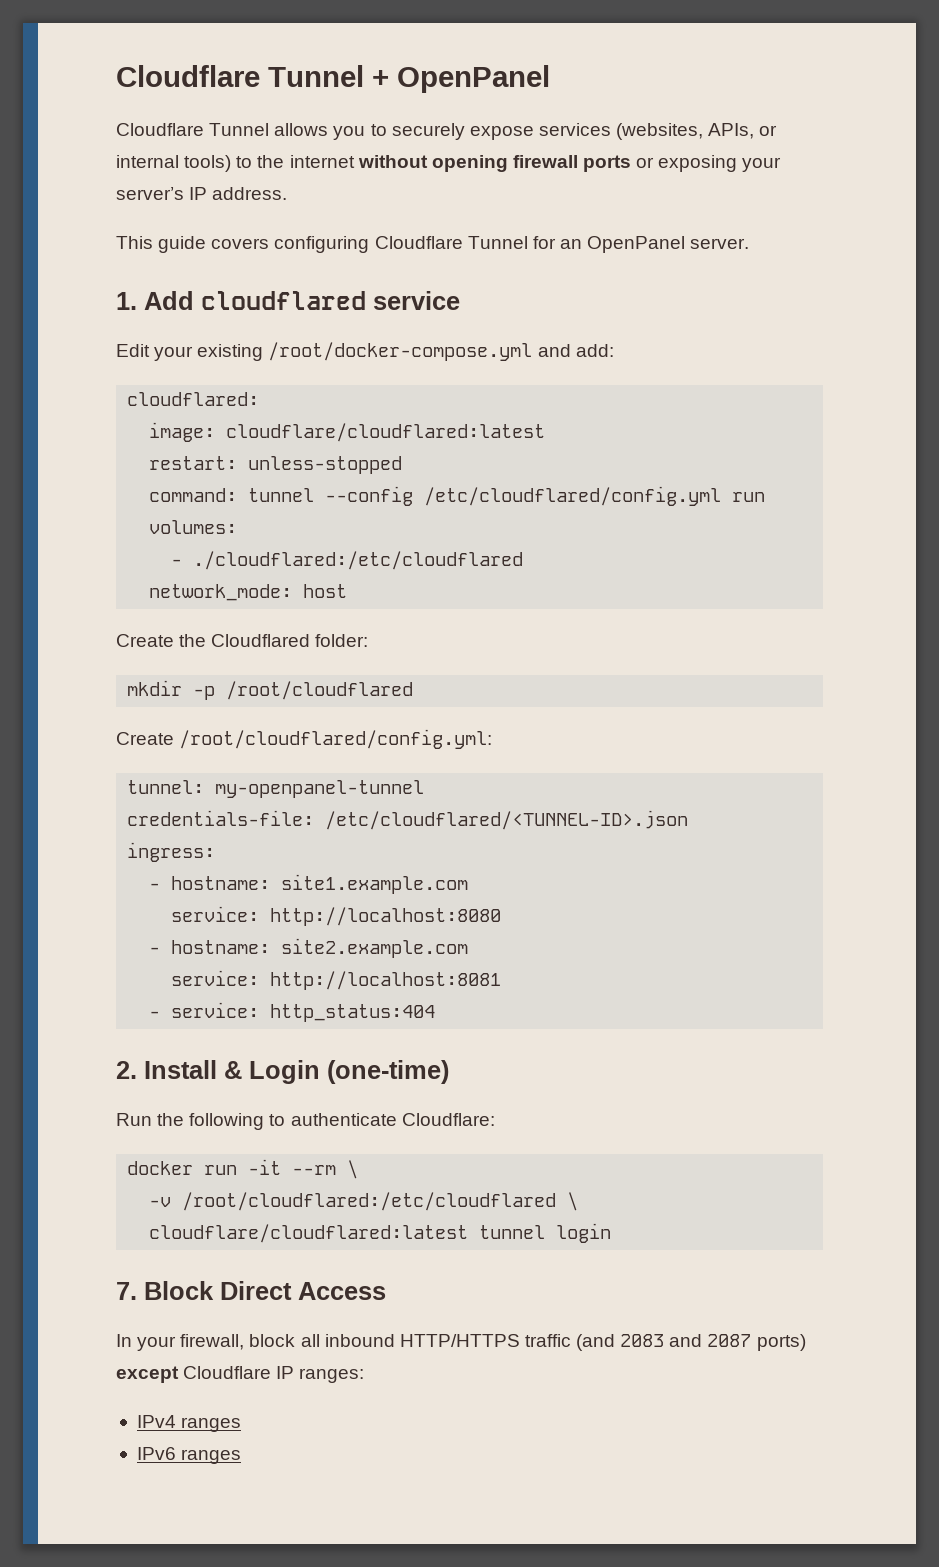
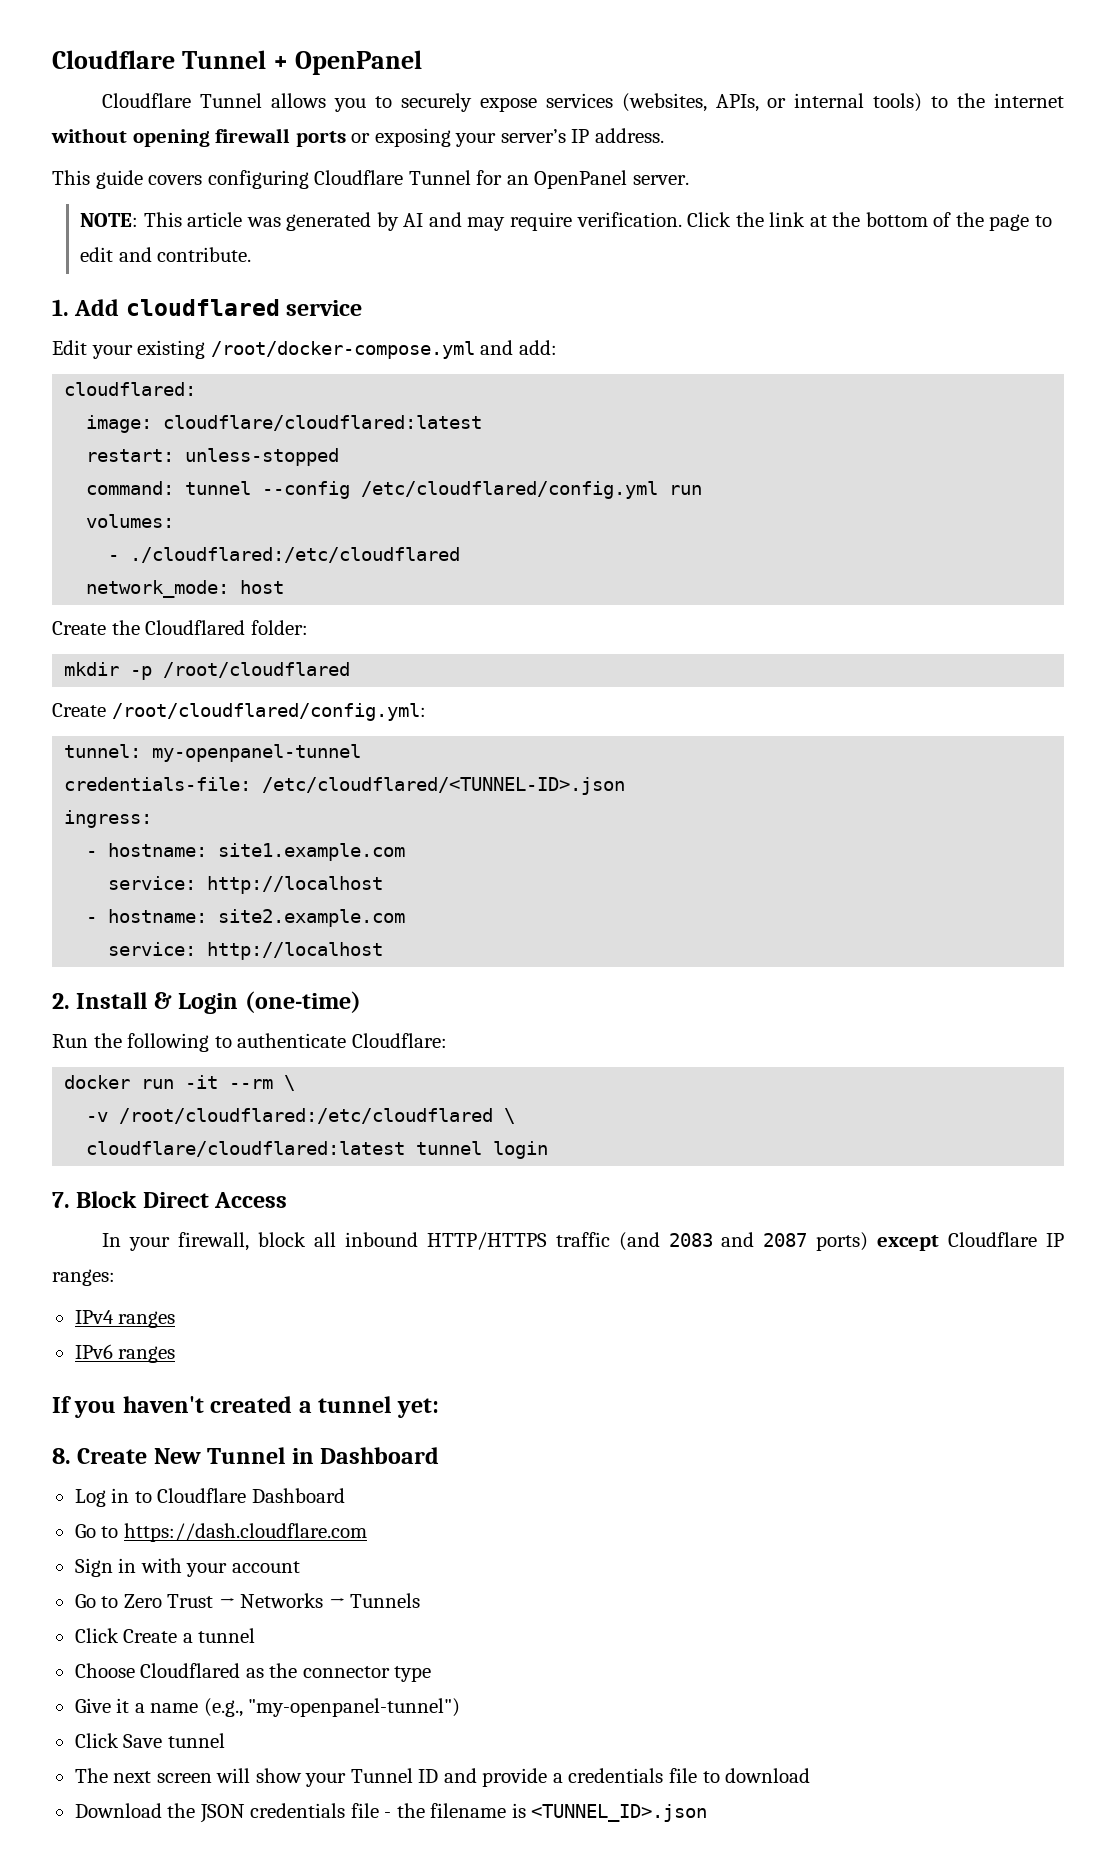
(750, 243) none -> [80,212,1052,231] [80,247,252,262] // NOTE: This article was generated by AI and may require verification. Click the link at the bottom of the page to edit and contribute.
[270,907,502,926] http://localhost:8080 -> [207,876,384,894] http://localhost
[270,971,502,990] [149,1002,436,1022] http://localhost:8081 // - service: http_status:404 -> [207,942,384,960] http://localhost
(242, 1456) none -> [52,1396,439,1418] [52,1447,440,1464] [74,1488,345,1507] [74,1523,367,1542] [74,1558,300,1577] [74,1593,421,1608] [74,1628,256,1643] [74,1663,432,1682] [74,1698,461,1717] [74,1733,225,1748] [74,1768,811,1787] [74,1803,708,1823] // If you haven't created a tunnel yet: // 8. Create New Tunnel in Dashboard // Log in to Cloudflare Dashboard // Go to https://dash.cloudflare.com // Sign in with your account // Go to Zero Trust → Networks → Tunnels // Click Create a tunnel // Choose Cloudflared as the connector type // Give it a name (e.g., "my-openpanel-tunnel") // Click Save tunnel // The next screen will show your Tunnel ID and provide a credentials file to download // Download the JSON credentials file - the filename is <TUNNEL_ID>.json

